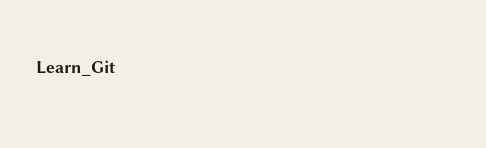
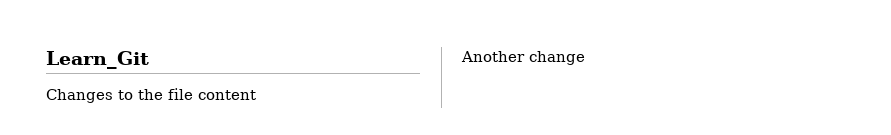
(115, 68) none -> [46,88,256,103] [461,51,585,65] // Changes to the file content // Another change

